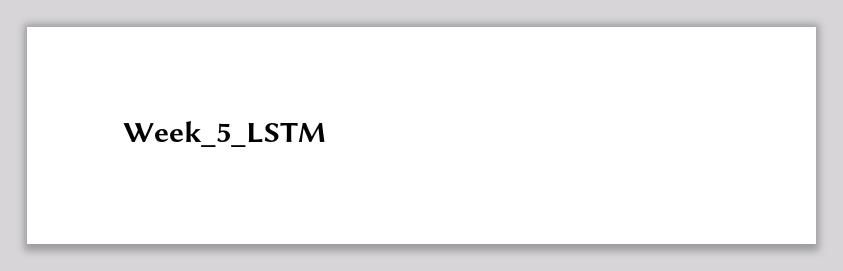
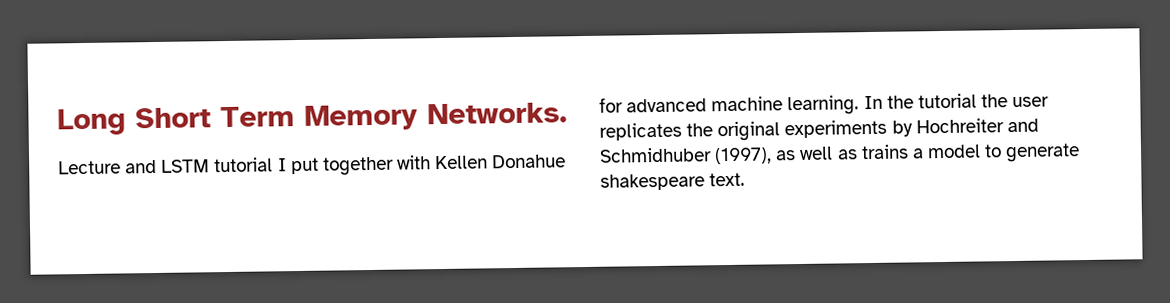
[123,121,326,147] Week_5_LSTM -> [57,102,567,136] [58,154,567,176] [599,93,1050,116] [599,118,1039,142] [599,143,1081,165] [600,172,746,191] Long Short Term Memory Networks. // Lecture and LSTM tutorial I put together with Kellen Donahue for advanced machine learning. In the tutorial the user replicates the original experiments by Hochreiter and Schmidhuber (1997), as well as trains a model to generate shakespeare text.

